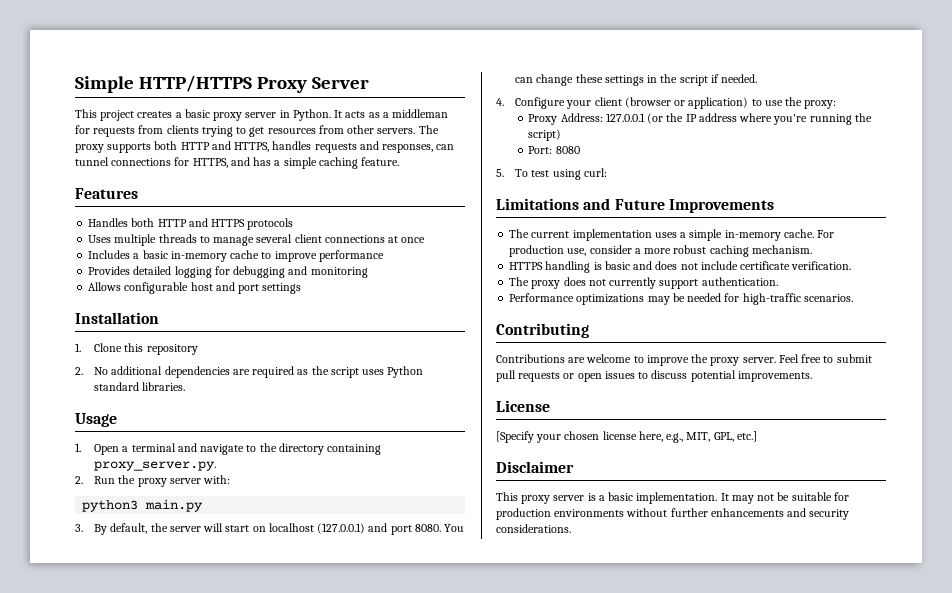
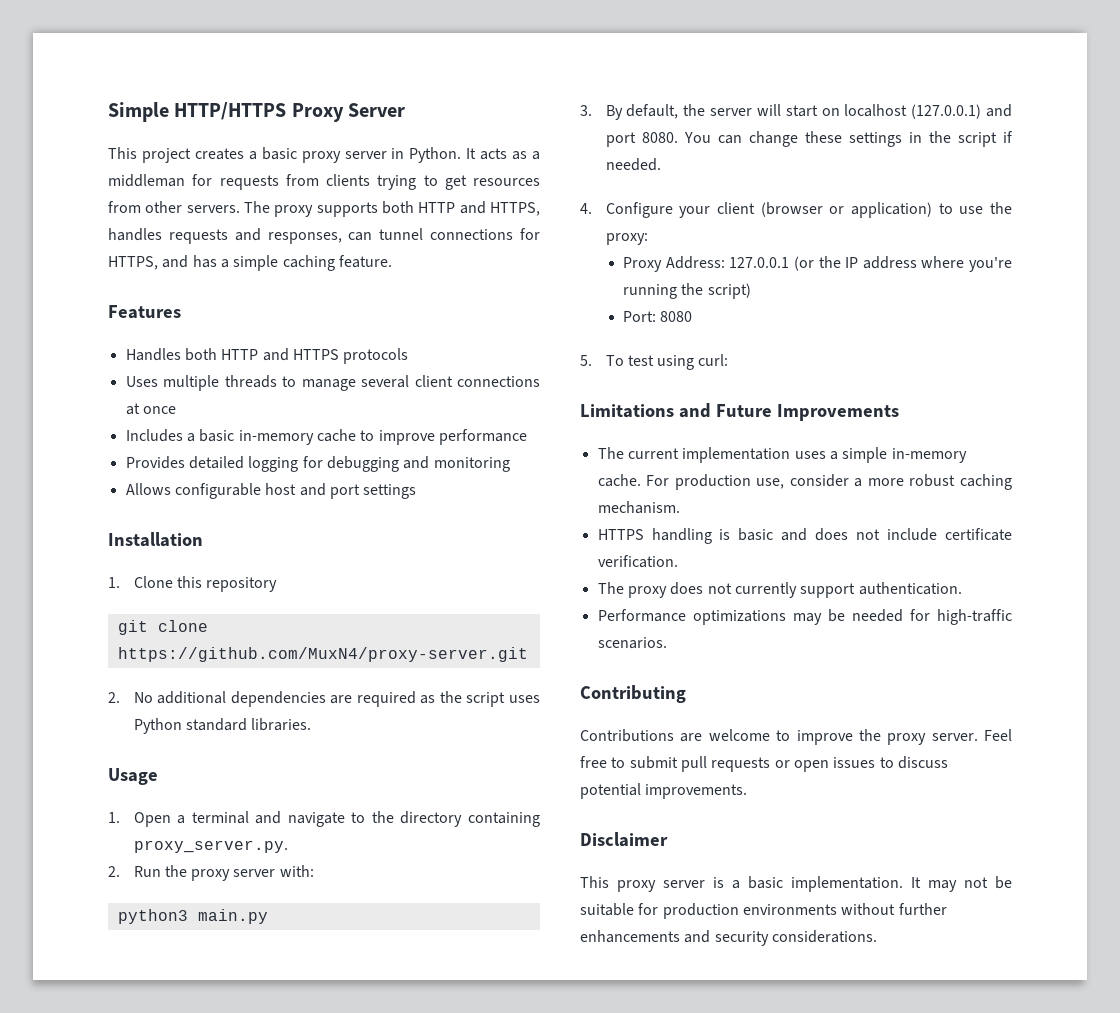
(198, 349) none -> [117,620,208,635] [117,647,528,662] // git clone https://github.com/MuxN4/proxy-server.git
[496,400,550,412] [496,431,757,443] // License // [Specify your chosen license here, e.g., MIT, GPL, etc.] -> (748, 791) none

